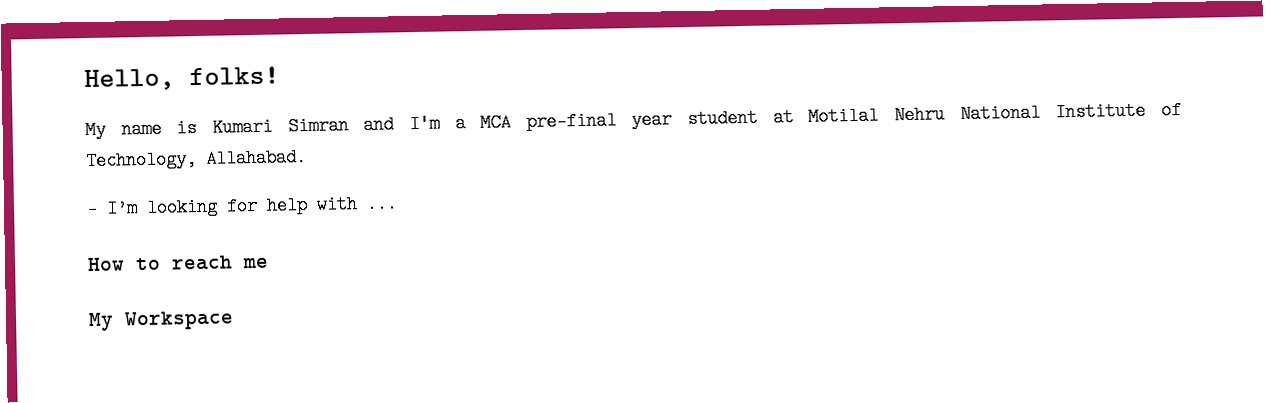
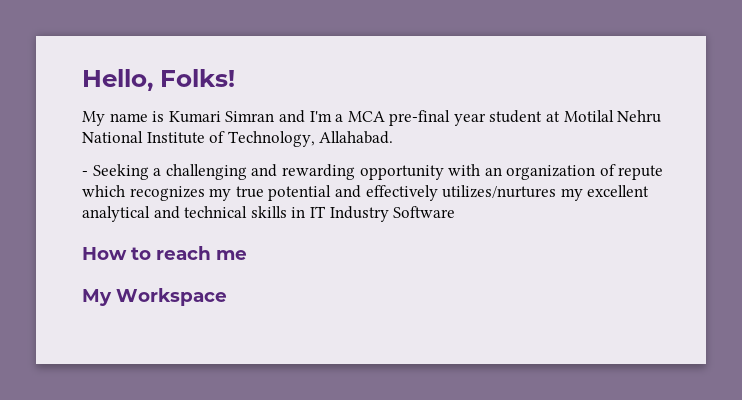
[189,66,280,86] folks! -> [160,69,235,87] Folks!
[106,194,398,218] I’m looking for help with ... -> [92,164,664,180] [82,185,650,201] [82,206,456,222] Seeking a challenging and rewarding opportunity with an organization of repute which recognizes my true potential and effectively utilizes/nurtures my excellent analytical and technical skills in IT Industry Software

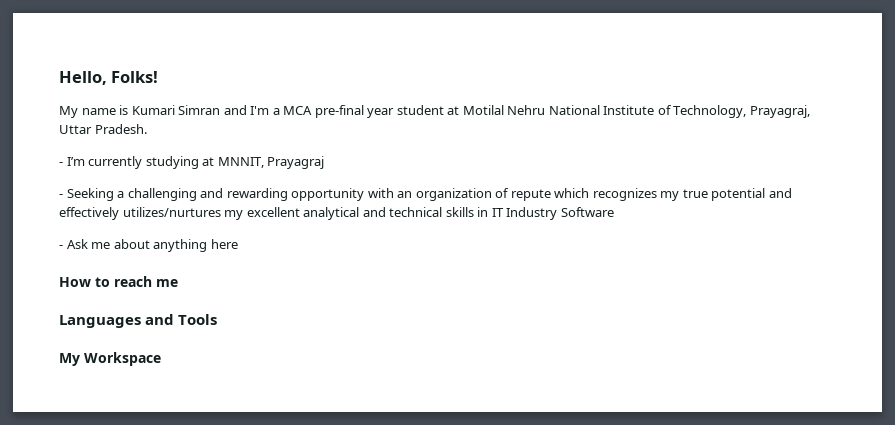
[319,131,394,144] Allahabad. -> [749,105,810,118] [59,124,147,134] [59,156,325,169] Prayagraj, Uttar Pradesh. // - I’m currently studying at MNNIT, Prayagraj
(456, 212) none -> [59,239,238,252] // - Ask me about anything here
(247, 255) none -> [59,314,218,328] // Languages and Tools

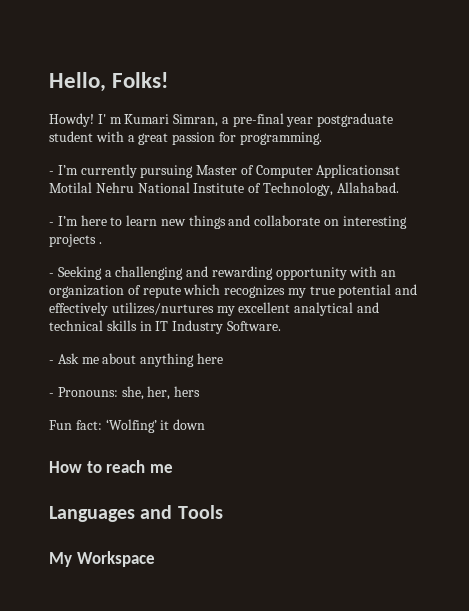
[59,105,460,118] My name is Kumari Simran and I'm a MCA pre-final year student at -> [49,113,394,127] [49,131,322,145] [49,164,401,178] Howdy! I' m Kumari Simran, a pre-final year postgraduate student with a great passion for programming. // - I’m currently pursuing Master of Computer Applicationsat
[749,105,810,118] [59,124,147,134] [59,156,325,169] Prayagraj, Uttar Pradesh. // - I’m currently studying at MNNIT, Prayagraj -> [336,182,399,193] [49,215,407,229] [49,234,102,247] Allahabad. // - I’m here to learn new things and collaborate on interesting projects .
[560,207,614,217] Software -> [226,321,281,331] Software.
(238, 244) none -> [49,386,201,400] [49,419,206,433] // - Pronouns: she, her, hers // Fun fact: ‘Wolfing’ it down

